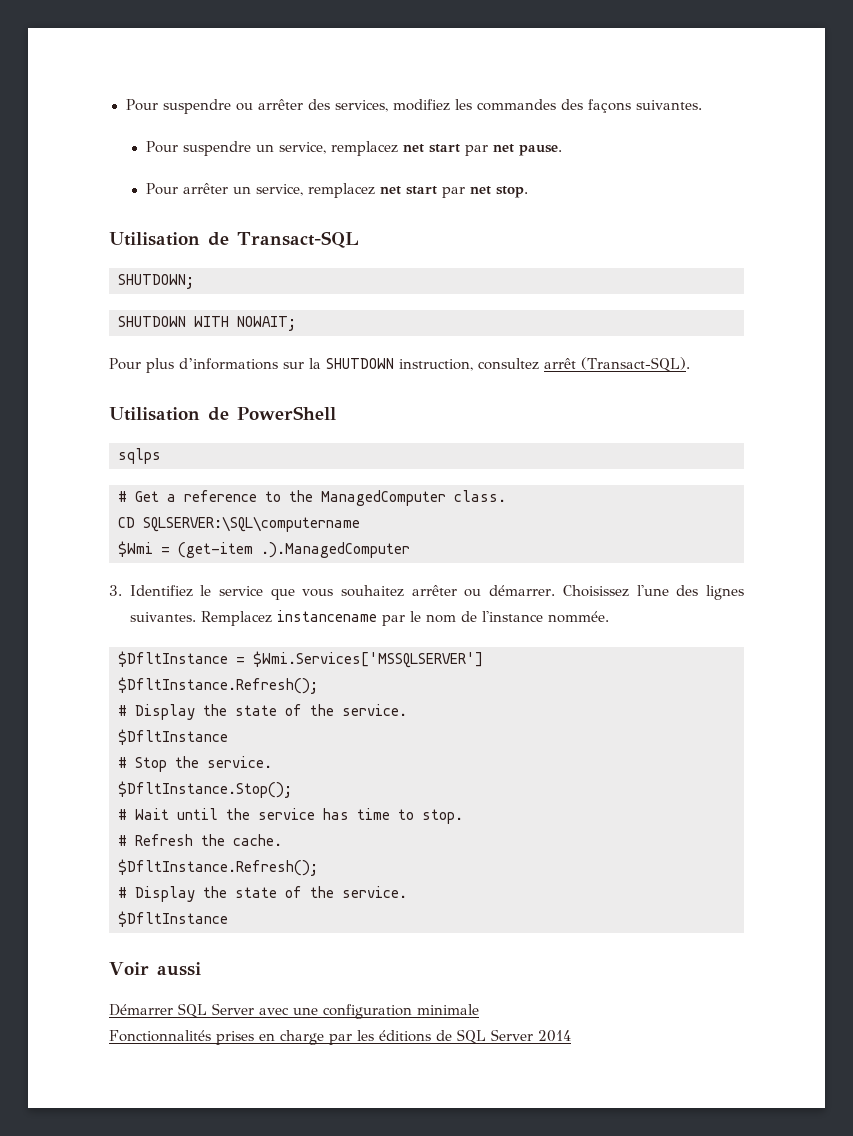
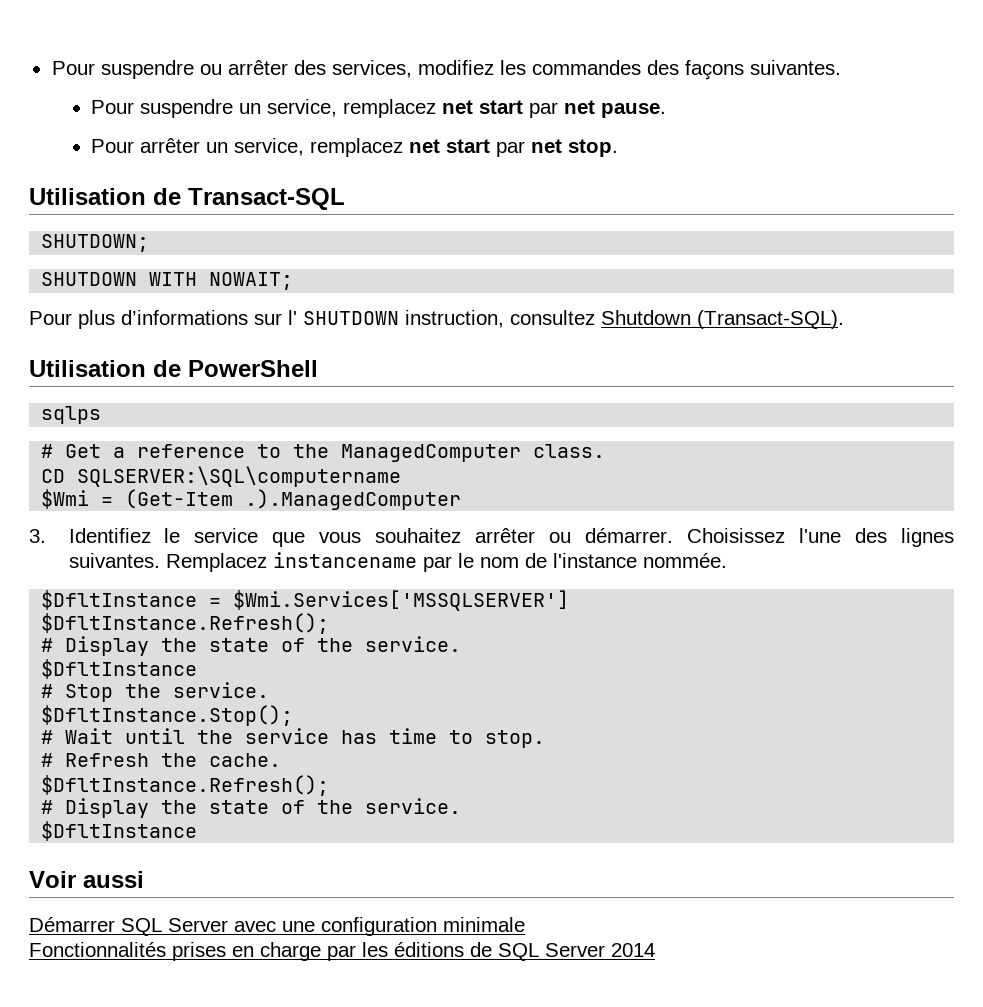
[309,358,321,369] la -> [288,310,297,325] l'
[544,358,576,369] arrêt -> [601,310,691,325] Shutdown
[178,542,253,558] (get-item -> [125,489,234,509] (Get-Item

